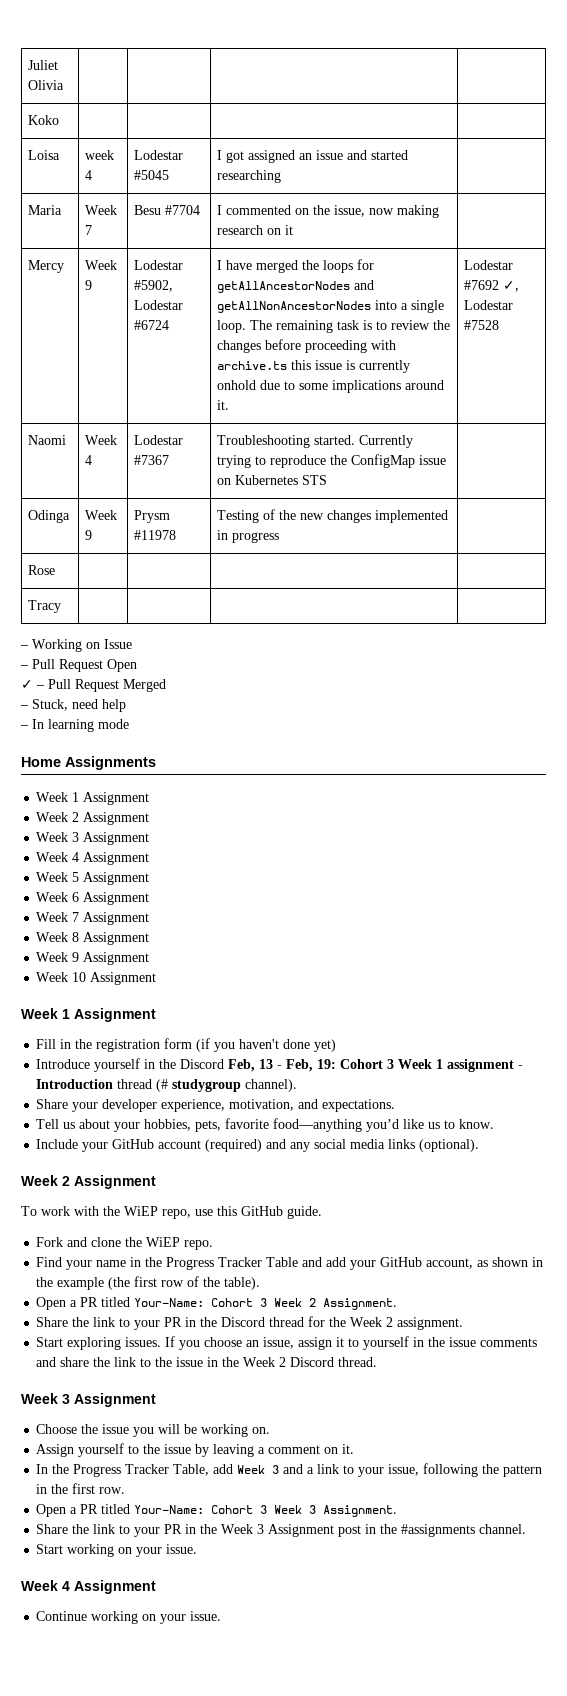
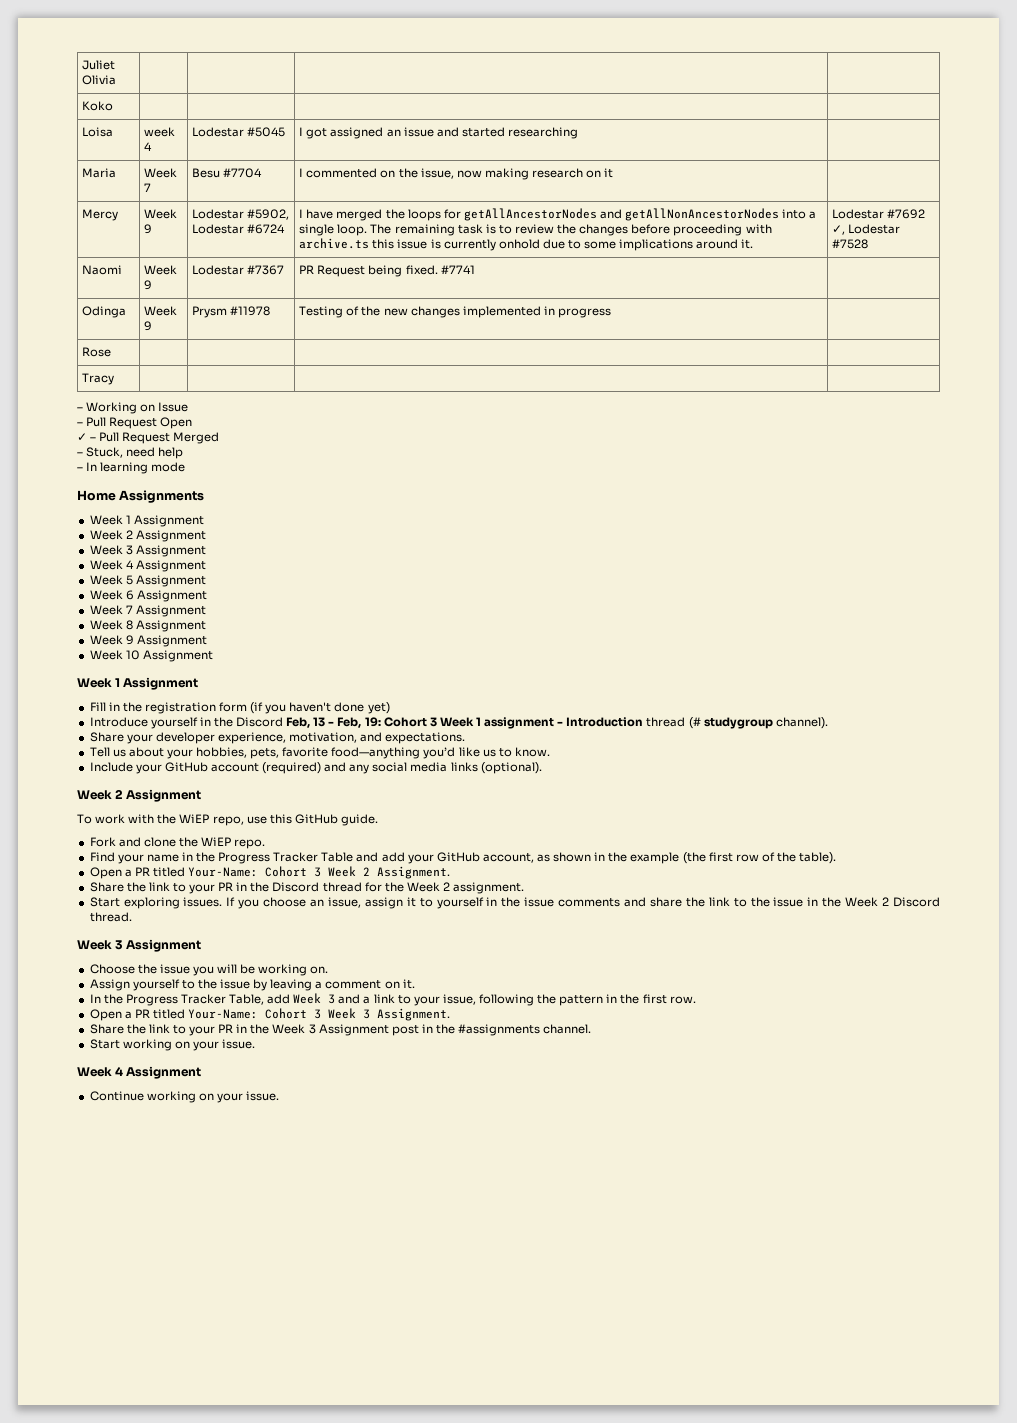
[85,455,93,465] 4 -> [144,280,153,290] 9
[217,435,414,448] [217,454,447,468] [217,475,328,485] Troubleshooting started. Currently trying to reproduce the ConfigMap issue on Kubernetes STS -> [299,265,475,277] PR Request being fixed. #7741

